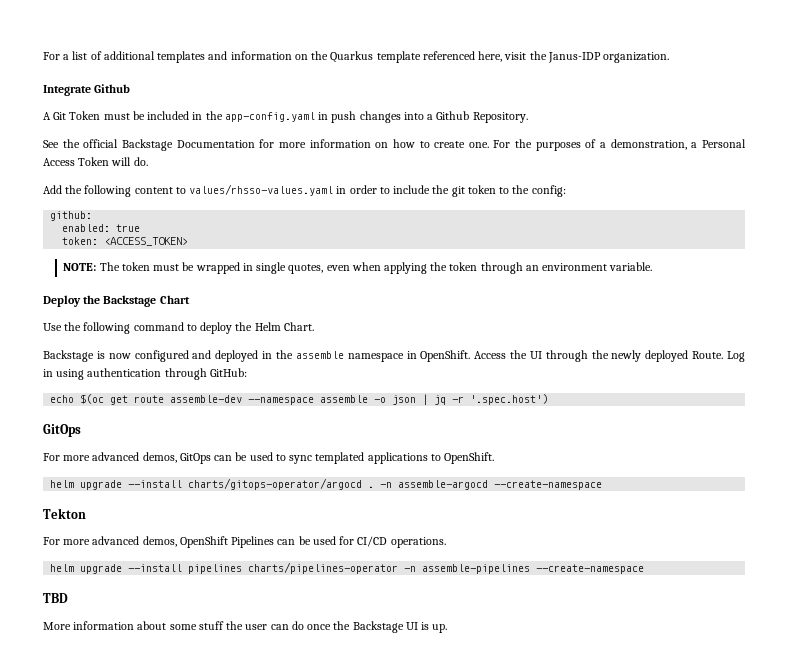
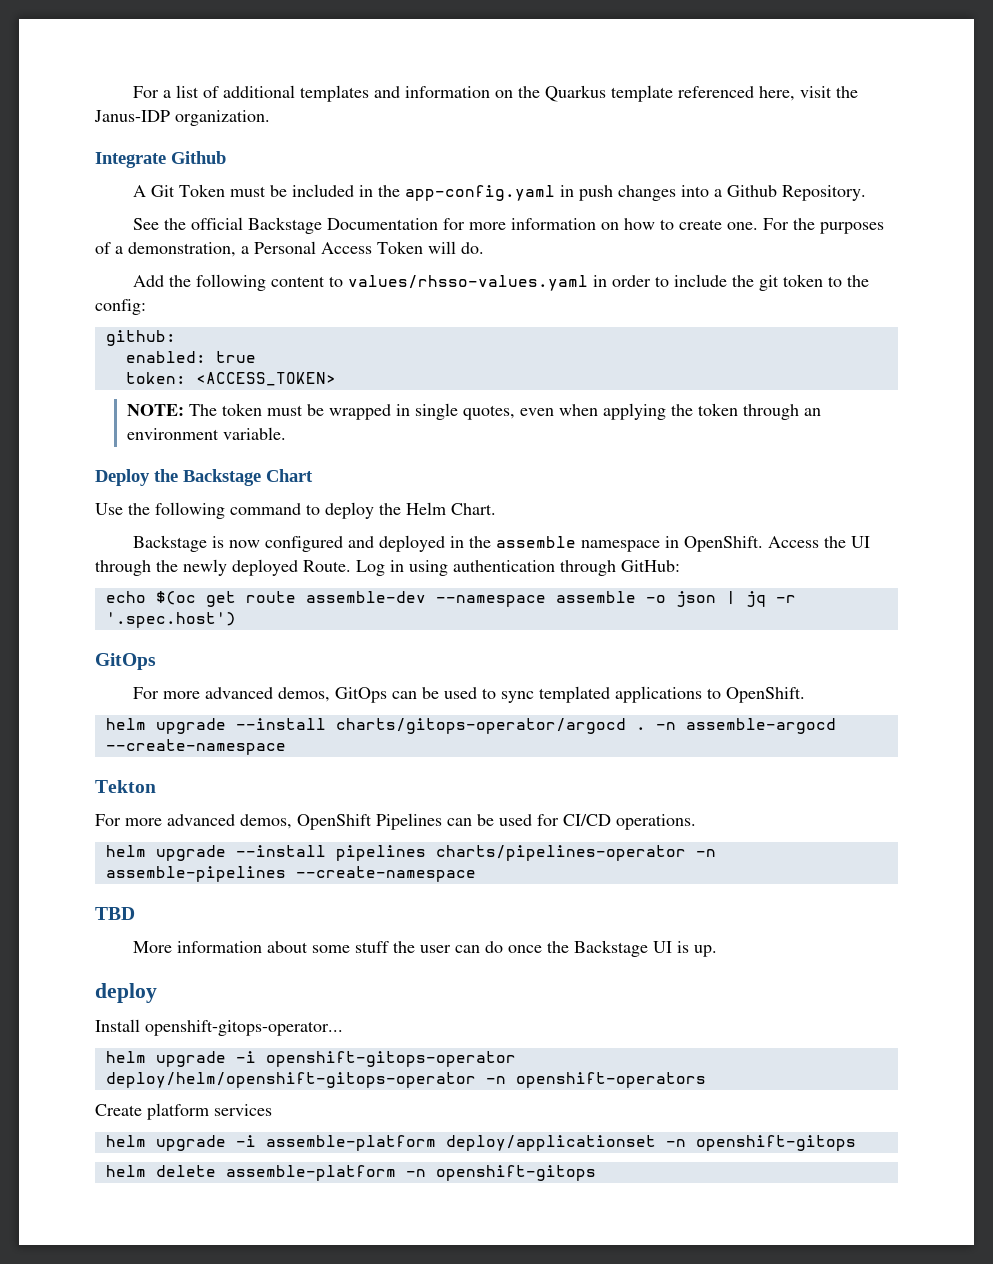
(448, 628) none -> [95,983,157,1003] [95,1019,343,1036] [105,1051,516,1067] [105,1072,706,1088] [95,1103,272,1120] [105,1135,856,1151] [105,1165,596,1181] // deploy // Install openshift-gitops-operator... // helm upgrade -i openshift-gitops-operator deploy/helm/openshift-gitops-operator -n openshift-operators // Create platform services // helm upgrade -i assemble-platform deploy/applicationset -n openshift-gitops // helm delete assemble-platform -n openshift-gitops

